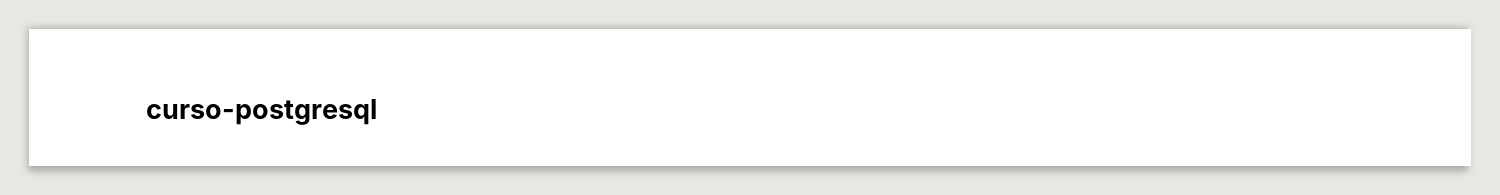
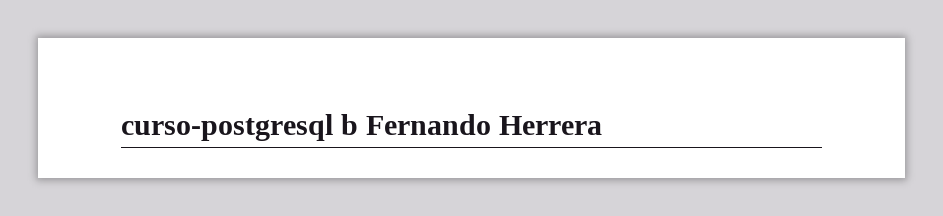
(377, 112) none -> [341,114,603,135] b Fernando Herrera

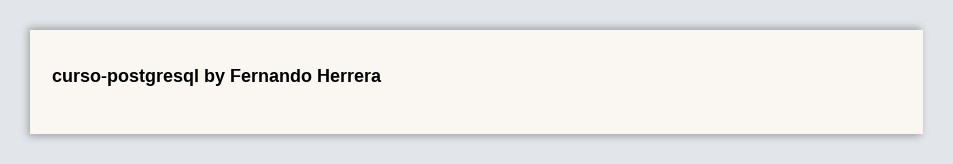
[341,114,359,135] b -> [204,69,225,86] by

